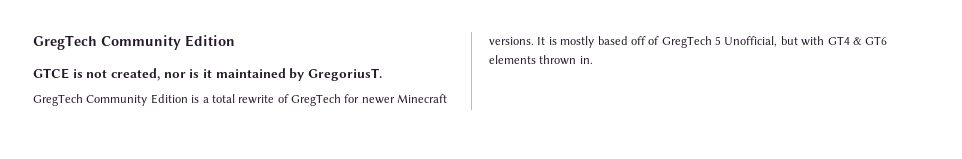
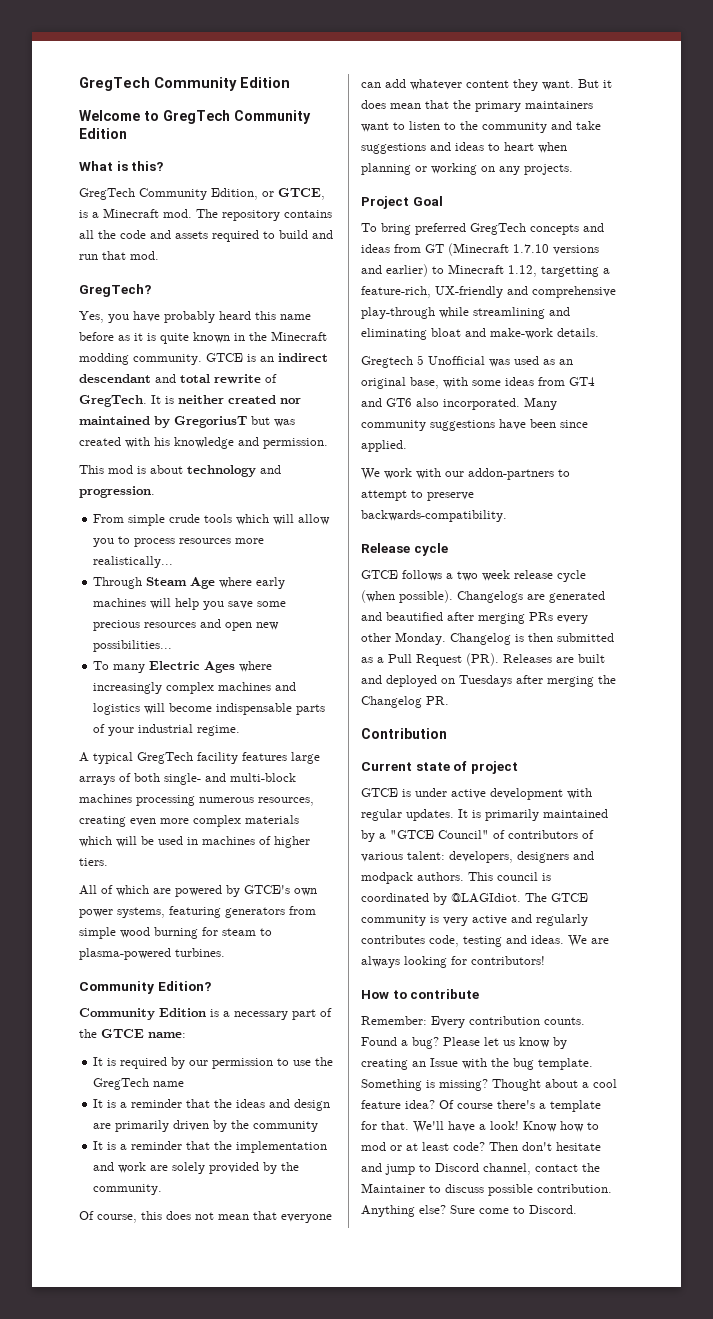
[33,35,235,50] [33,68,382,81] [33,94,448,106] [489,36,888,48] [489,55,593,65] GregTech Community Edition // GTCE is not created, nor is it maintained by GregoriusT. // GregTech Community Edition is a total rewrite of GregTech for newer Minecraft versions. It is mostly based off of GregTech 5 Unofficial, but with GT4 & GT6 elements thrown in. -> [79,77,290,91] [79,110,311,124] [79,128,127,139] [79,161,164,171] [79,188,325,200] [79,208,332,221] [79,230,333,242] [79,251,159,260] [79,284,151,297] [79,311,311,323] [79,331,327,344] [79,353,328,365] [79,374,277,384] [79,395,301,407] [79,416,295,428] [79,437,328,449] [79,465,281,477] [79,486,155,498] [93,514,331,526] [93,536,265,547] [93,556,174,568] [93,577,286,589] [93,598,287,610] [93,619,280,631] [93,640,173,652] [93,661,273,673] [93,682,297,694] [93,703,326,715] [93,724,241,736] [79,752,320,764] [79,773,296,785] [79,794,314,806] [79,815,299,827] [79,836,310,848] [79,858,108,866] [79,885,317,897] [79,906,316,918] [79,927,272,939] [79,948,225,960] [79,981,211,994] [79,1008,332,1020] [79,1029,186,1038] [93,1057,334,1069] [93,1078,185,1090] [93,1099,331,1111] [93,1120,319,1132] [93,1141,328,1153] [93,1162,300,1174] [93,1184,163,1195] [79,1211,332,1223] [361,79,612,91] [361,100,593,112] [361,121,601,133] [361,142,567,154] [361,163,573,175] [361,196,443,209] [361,223,604,235] [361,243,599,256] [361,264,610,277] [361,286,616,298] [361,307,570,319] [361,328,599,340] [361,355,573,368] [361,377,595,389] [361,397,557,410] [361,419,588,431] [361,440,407,452] [361,468,570,480] [361,490,474,501] [361,510,507,522] [361,543,448,556] [361,570,586,582] [361,590,605,603] [361,612,588,624] [361,632,614,645] [361,653,605,666] [361,675,616,687] [361,696,449,708] [361,728,447,739] [361,761,518,774] [361,788,592,800] [361,809,608,821] [361,830,594,842] [361,851,594,863] [361,872,551,884] [361,893,588,905] [361,914,588,926] [361,935,609,947] [361,956,545,968] [361,989,480,999] [361,1016,585,1028] [361,1037,567,1049] [361,1058,593,1070] [361,1079,617,1091] [361,1100,601,1112] [361,1121,599,1133] [361,1142,601,1151] [361,1163,600,1175] [361,1183,612,1196] [361,1205,577,1217] GregTech Community Edition // Welcome to GregTech Community Edition // What is this? // GregTech Community Edition, or GTCE, is a Minecraft mod. The repository contains all the code and assets required to build and run that mod. // GregTech? // Yes, you have probably heard this name before as it is quite known in the Minecraft modding community. GTCE is an indirect descendant and total rewrite of GregTech. It is neither created nor maintained by GregoriusT but was created with his knowledge and permission. // This mod is about technology and progression. // From simple crude tools which will allow you to process resources more realistically... // Through Steam Age where early machines will help you save some precious resources and open new possibilities... // To many Electric Ages where increasingly complex machines and logistics will become indispensable parts of your industrial regime. // A typical GregTech facility features large arrays of both single- and multi-block machines processing numerous resources, creating even more complex materials which will be used in machines of higher tiers. // All of which are powered by GTCE's own power systems, featuring generators from simple wood burning for steam to plasma-powered turbines. // Community Edition? // Community Edition is a necessary part of the GTCE name: // It is required by our permission to use the GregTech name // It is a reminder that the ideas and design are primarily driven by the community // It is a reminder that the implementation and work are solely provided by the community. // Of course, this does not mean that everyone can add whatever content they want. But it does mean that the primary maintainers want to listen to the community and take suggestions and ideas to heart when planning or working on any projects. // Project Goal // To bring preferred GregTech concepts and ideas from GT (Minecraft 1.7.10 versions and earlier) to Minecraft 1.12, targetting a feature-rich, UX-friendly and comprehensive play-through while streamlining and eliminating bloat and make-work details. // Gregtech 5 Unofficial was used as an original base, with some ideas from GT4 and GT6 also incorporated. Many community suggestions have been since applied. // We work with our addon-partners to attempt to preserve backwards-compatibility. // Release cycle // GTCE follows a two week release cycle (when possible). Changelogs are generated and beautified after merging PRs every other Monday. Changelog is then submitted as a Pull Request (PR). Releases are built and deployed on Tuesdays after merging the Changelog PR. // Contribution // Current state of project // GTCE is under active development with regular updates. It is primarily maintained by a "GTCE Council" of contributors of various talent: developers, designers and modpack authors. This council is coordinated by @LAGIdiot. The GTCE community is very active and regularly contributes code, testing and ideas. We are always looking for contributors! // How to contribute // Remember: Every contribution counts. Found a bug? Please let us know by creating an Issue with the bug template. Something is missing? Thought about a cool feature idea? Of course there's a template for that. We'll have a look! Know how to mod or at least code? Then don't hesitate and jump to Discord channel, contact the Maintainer to discuss possible contribution. Anything else? Sure come to Discord.

